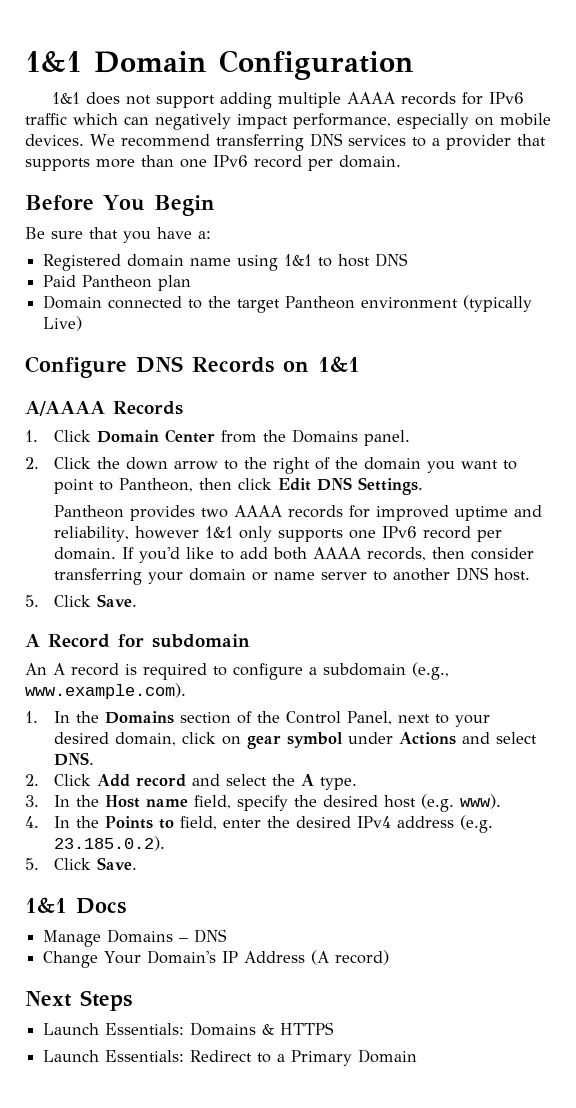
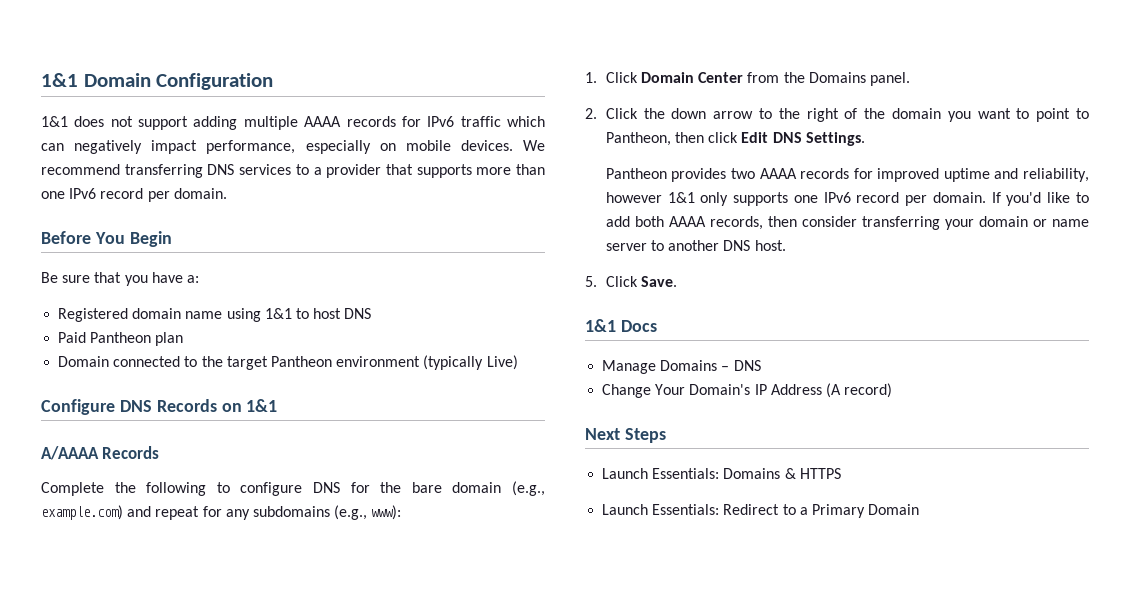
(183, 408) none -> [41,481,546,496] [41,505,402,520] // Complete the following to configure DNS for the bare domain (e.g., example.com) and repeat for any subdomains (e.g., www):
[25,634,250,648] [25,662,449,680] [25,683,186,699] [25,711,491,727] [54,732,538,749] [54,752,95,766] [25,774,358,790] [25,794,502,812] [25,815,494,833] [54,836,166,851] [25,857,138,870] // A Record for subdomain // An A record is required to configure a subdomain (e.g., www.example.com). // 1. In the Domains section of the Control Panel, next to your desired domain, click on gear symbol under Actions and select DNS. // 2. Click Add record and select the A type. // 3. In the Host name field, specify the desired host (e.g. www). // 4. In the Points to field, enter the desired IPv4 address (e.g. 23.185.0.2). // 5. Click Save. -> (678, 281) none

